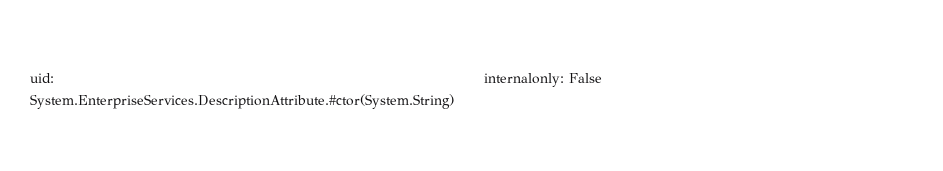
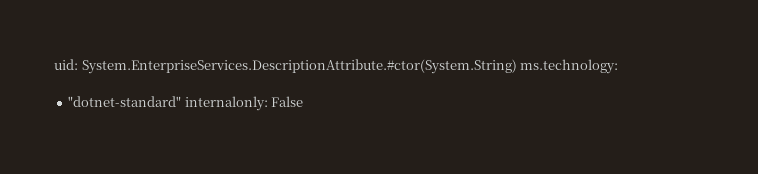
(454, 101) none -> [520,59,619,74] [68,96,182,107] ms.technology: // "dotnet-standard"

